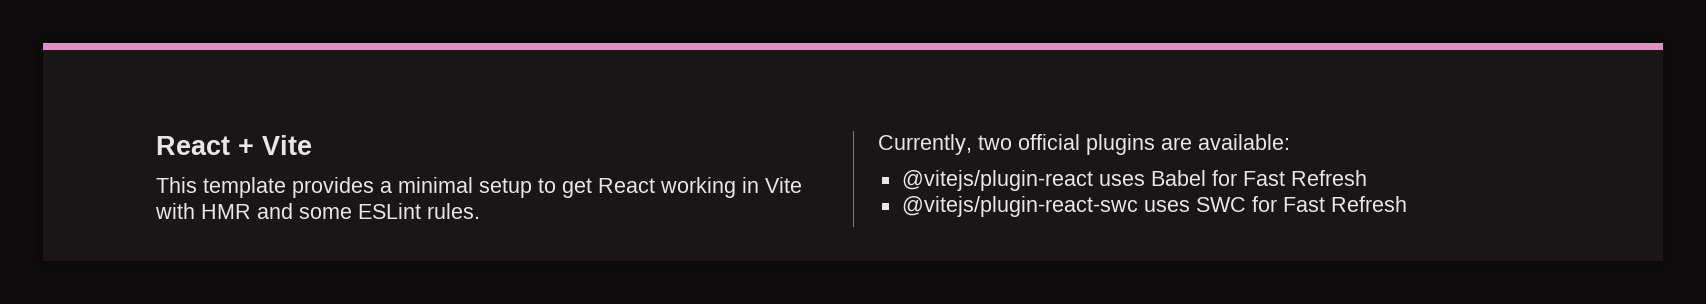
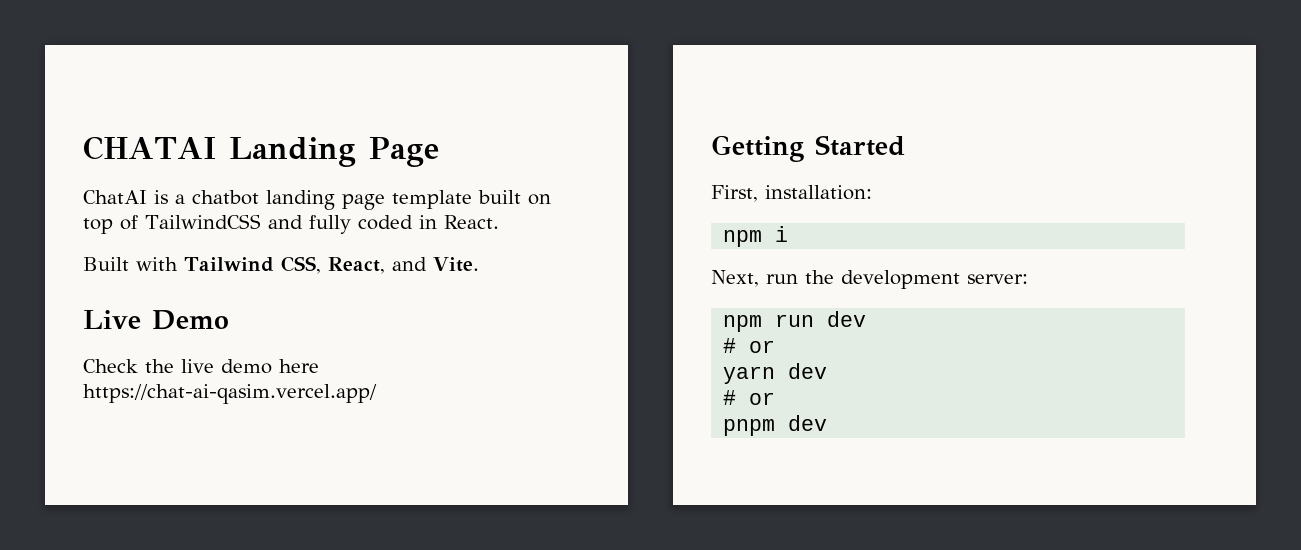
[156,135,312,155] [156,177,802,198] [155,203,480,219] [878,134,1290,155] [901,170,1367,191] [901,196,1407,217] React + Vite // This template provides a minimal setup to get React working in Vite with HMR and some ESLint rules. // Currently, two official plugins are available: // @vitejs/plugin-react uses Babel for Fast Refresh // @vitejs/plugin-react-swc uses SWC for Fast Refresh -> [83,136,439,167] [83,190,551,210] [83,214,499,234] [83,256,479,274] [83,310,229,330] [83,359,319,374] [83,384,377,404] [711,135,905,162] [711,185,872,202] [723,226,789,247] [711,270,1028,289] [723,311,867,332] [723,338,776,353] [723,363,828,384] [723,390,776,405] [723,415,828,436] CHATAI Landing Page // ChatAI is a chatbot landing page template built on top of TailwindCSS and fully coded in React. // Built with Tailwind CSS, React, and Vite. // Live Demo // Check the live demo here https://chat-ai-qasim.vercel.app/ // Getting Started // First, installation: // npm i // Next, run the development server: // npm run dev // # or // yarn dev // # or // pnpm dev

